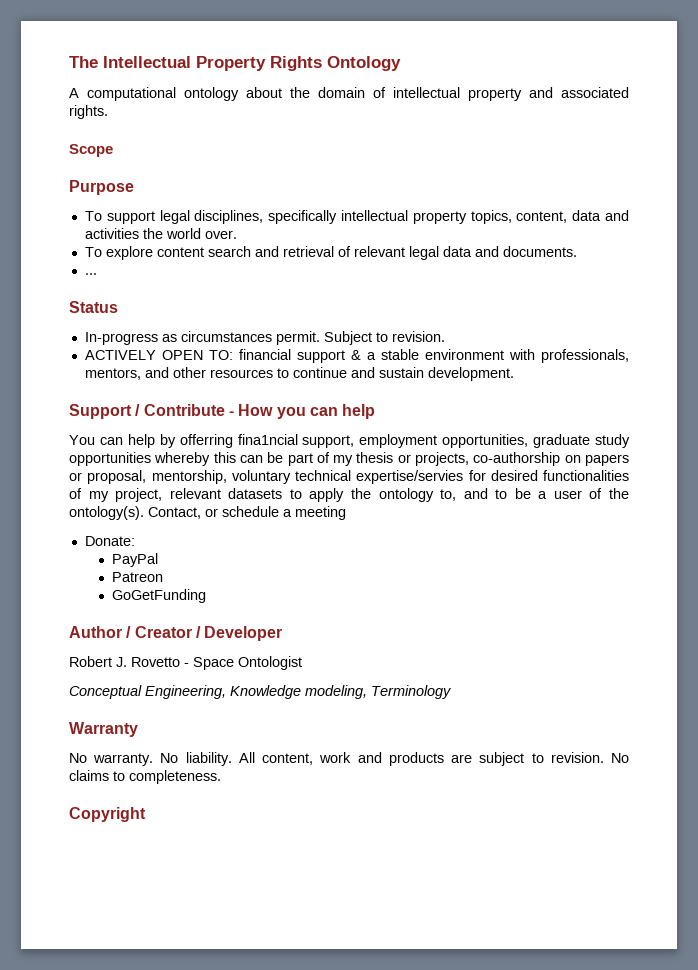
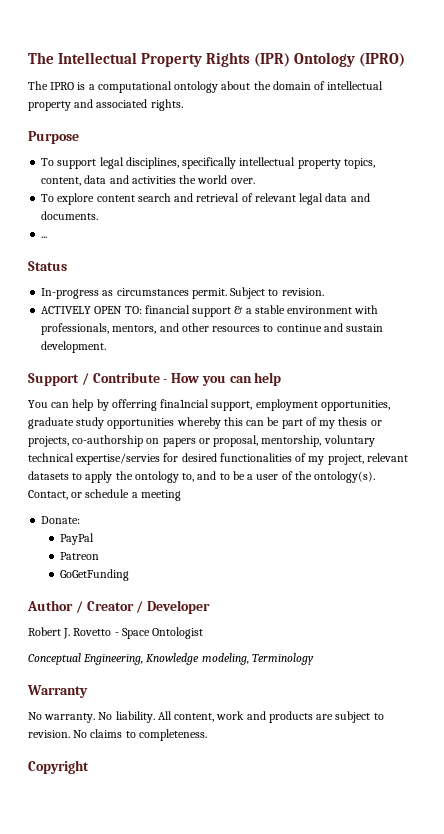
(322, 63) none -> [254,53,291,67] (IPR)
[69,88,79,98] // A -> [359,53,406,67] [28,81,95,90] (IPRO) // The IPRO is a
[69,144,113,157] // Scope -> (183, 105) none

